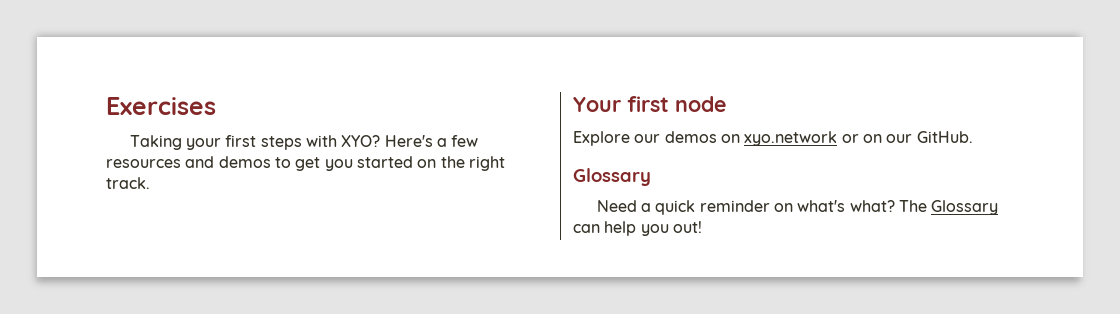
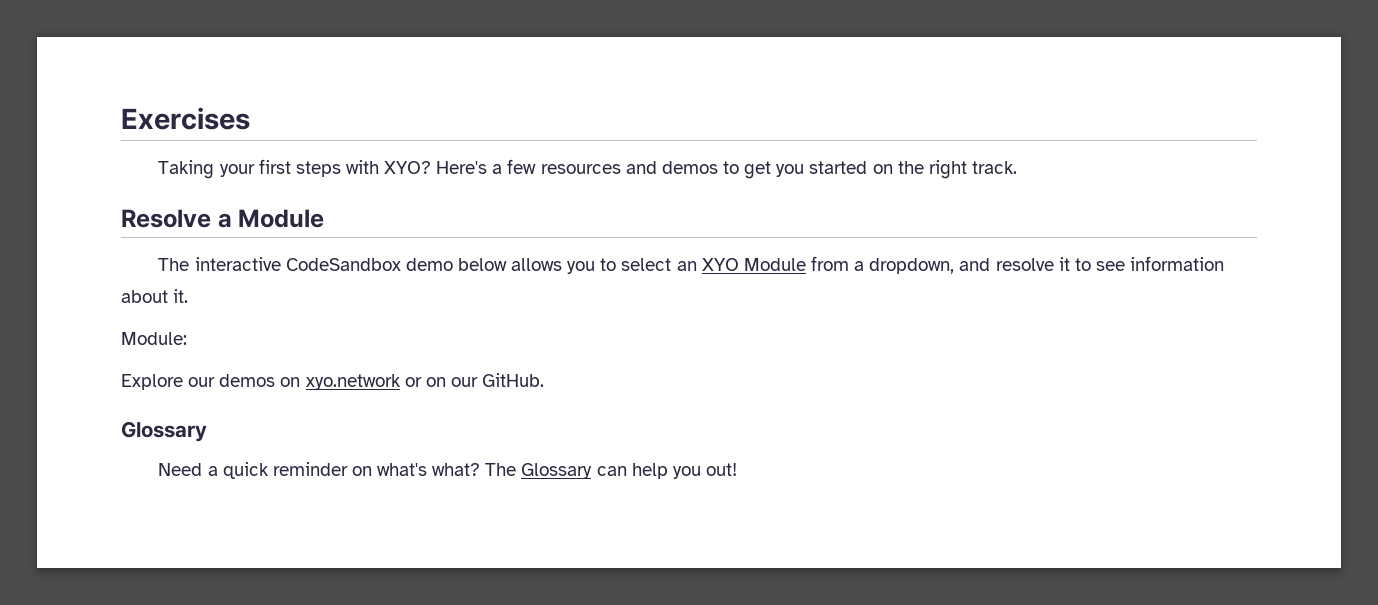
[573,96,726,112] Your first node -> [121,209,325,228] [158,256,1225,274] [121,289,189,303] [121,332,187,345] Resolve a Module // The interactive CodeSandbox demo below allows you to select an XYO Module from a dropdown, and resolve it to see information about it. // Module:

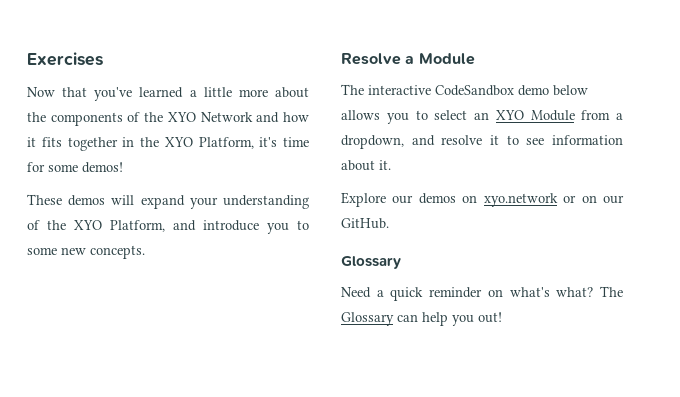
[158,159,1017,179] Taking your first steps with XYO? Here's a few resources and demos to get you started on the right track. -> [27,87,309,101] [27,112,309,126] [27,137,309,151] [27,162,123,173] [27,194,309,209] [27,220,309,234] [27,245,145,259] Now that you've learned a little more about the components of the XYO Network and how it fits together in the XYO Platform, it's time for some demos! // These demos will expand your understanding of the XYO Platform, and introduce you to some new concepts.
[121,332,187,345] // Module: -> (391, 165) none

